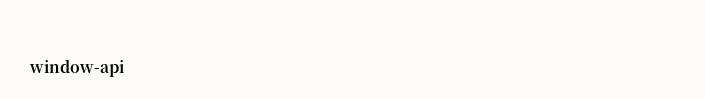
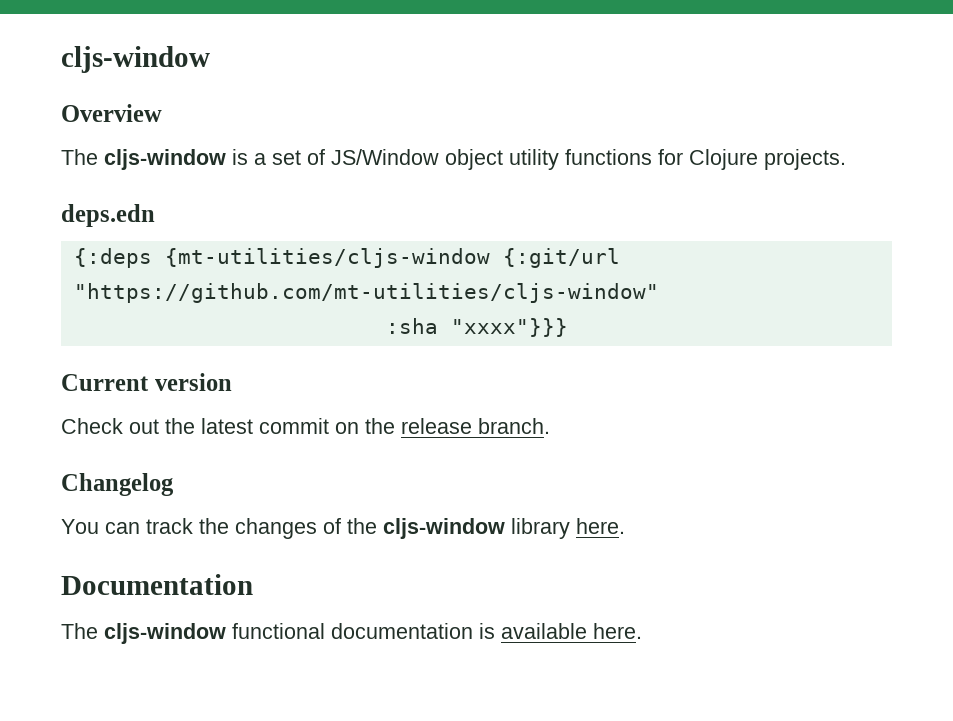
[29,59,124,77] window-api -> [61,46,210,73] [61,104,162,122] [61,149,846,170] [61,204,155,227] [73,248,620,268] [73,283,659,303] [385,318,568,337] [61,373,232,391] [61,418,550,434] [61,473,174,496] [61,518,625,539] [61,574,253,595] [61,623,642,644] cljs-window // Overview // The cljs-window is a set of JS/Window object utility functions for Clojure projects. // deps.edn // {:deps {mt-utilities/cljs-window {:git/url "https://github.com/mt-utilities/cljs-window" // :sha "xxxx"}}} // Current version // Check out the latest commit on the release branch. // Changelog // You can track the changes of the cljs-window library here. // Documentation // The cljs-window functional documentation is available here.

